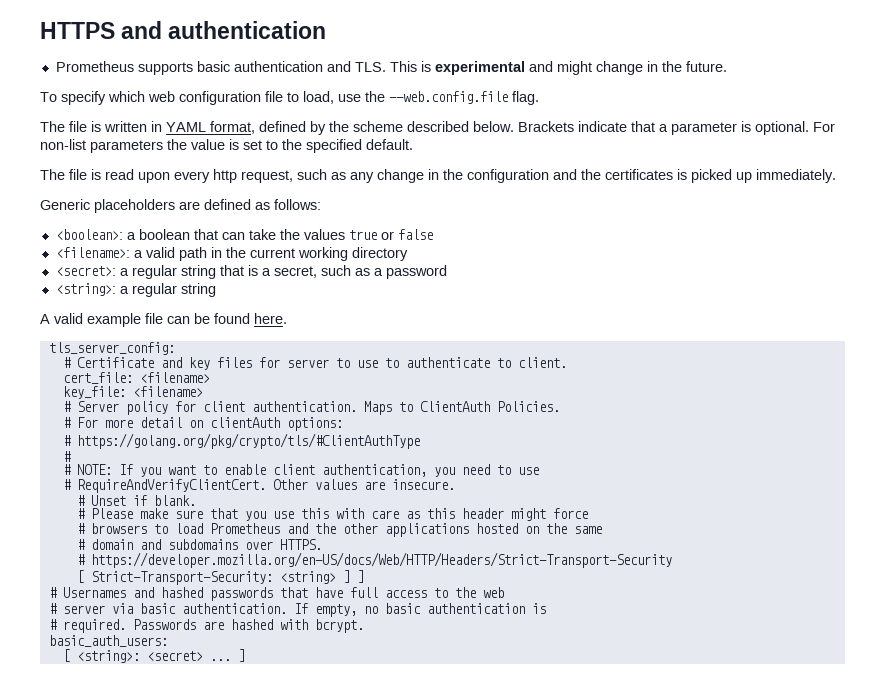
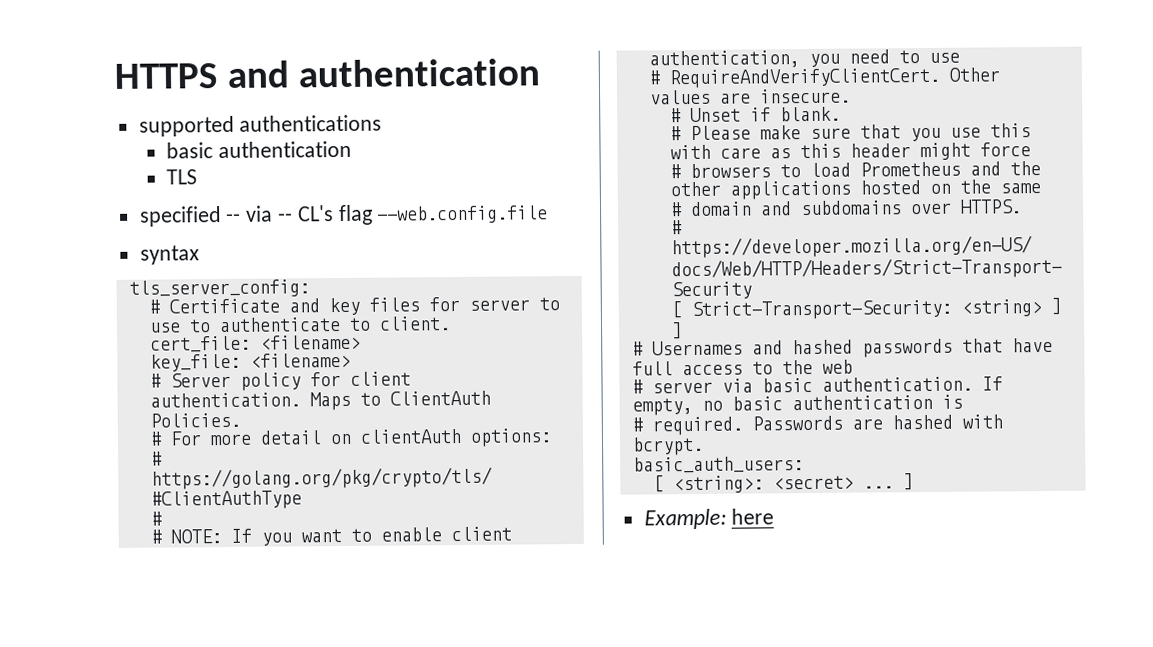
[55,61,727,75] [40,91,539,105] [40,121,835,135] [40,139,413,153] [40,169,836,183] [40,199,321,213] [55,229,433,240] [55,247,408,261] [55,265,447,279] [55,283,216,297] [40,313,287,327] Prometheus supports basic authentication and TLS. This is experimental and might change in the future. // To specify which web configuration file to load, use the --web.config.file flag. // The file is written in YAML format, defined by the scheme described below. Brackets indicate that a parameter is optional. For non-list parameters the value is set to the specified default. // The file is read upon every http request, such as any change in the configuration and the certificates is picked up immediately. // Generic placeholders are defined as follows: // <boolean>: a boolean that can take the values true or false // <filename>: a valid path in the current working directory // <secret>: a regular string that is a secret, such as a password // <string>: a regular string // A valid example file can be found here. -> [138,114,383,137] [166,140,353,159] [166,169,198,185] [138,204,549,227] [139,245,200,265] supported authentications // basic authentication // TLS // specified -- via -- CL's flag --web.config.file // syntax
(245, 655) none -> [643,508,775,530] // Example: here

